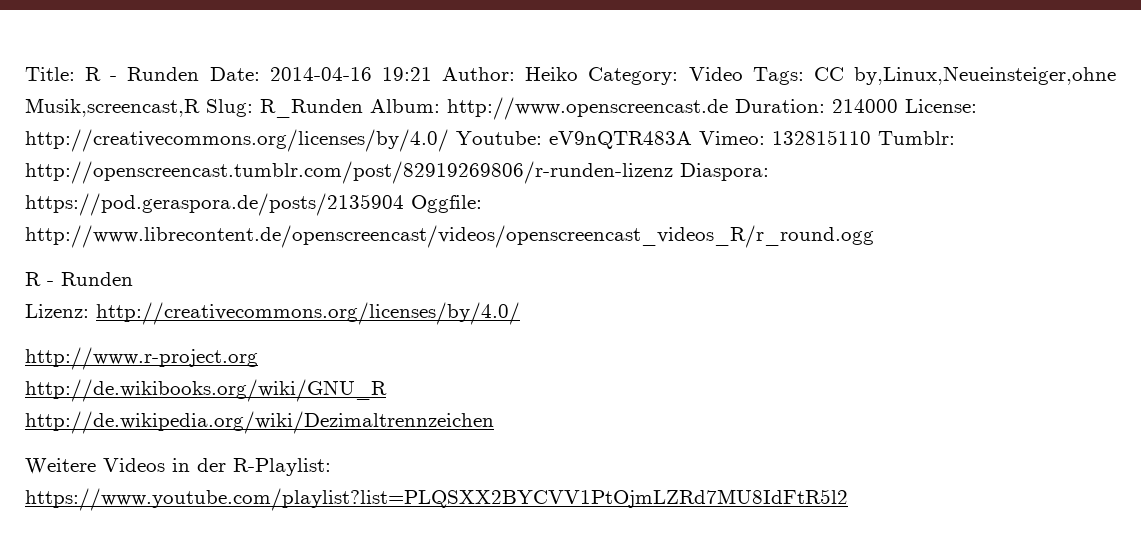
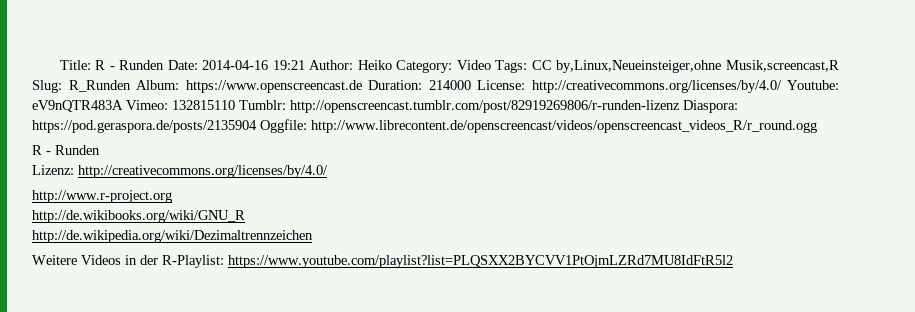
[447,97,728,120] http://www.openscreencast.de -> [185,80,362,93] https://www.openscreencast.de

